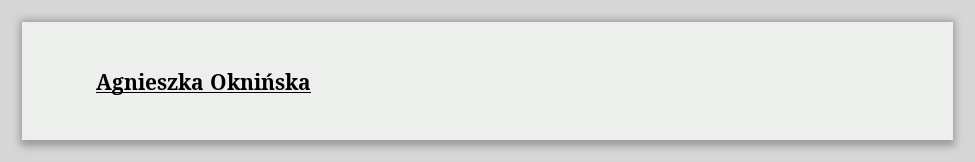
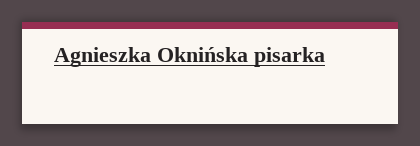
(311, 81) none -> [254,47,325,67] pisarka

